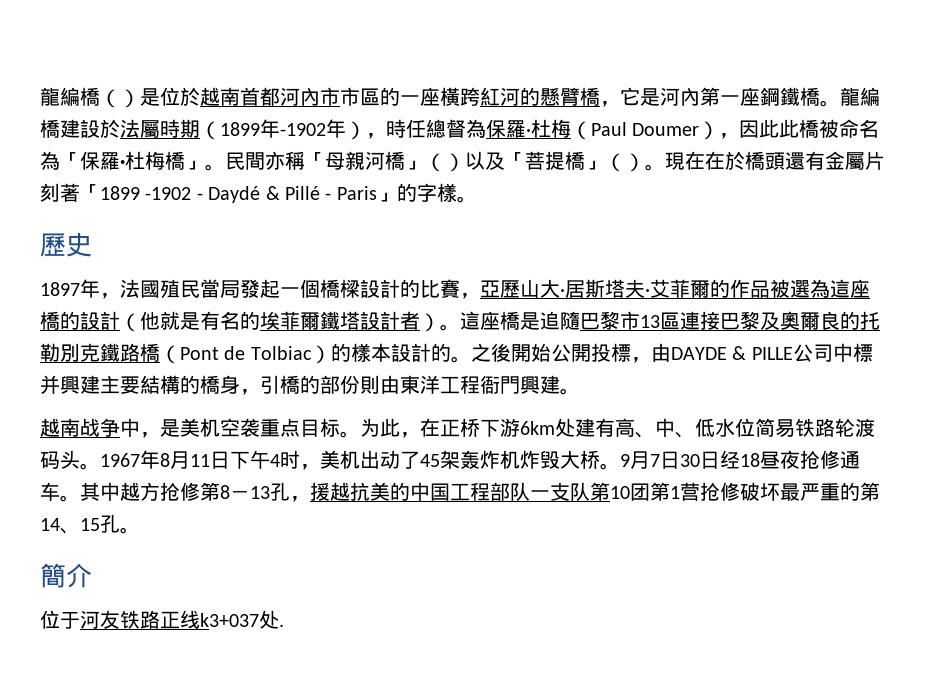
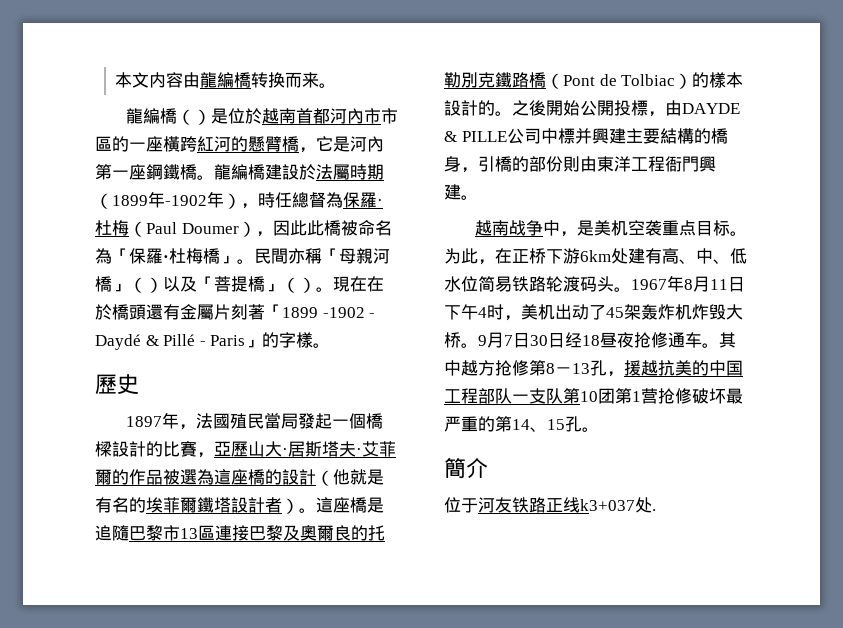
(40, 96) none -> [115,72,337,88] 本文内容由龍編橋转换而来。 //

